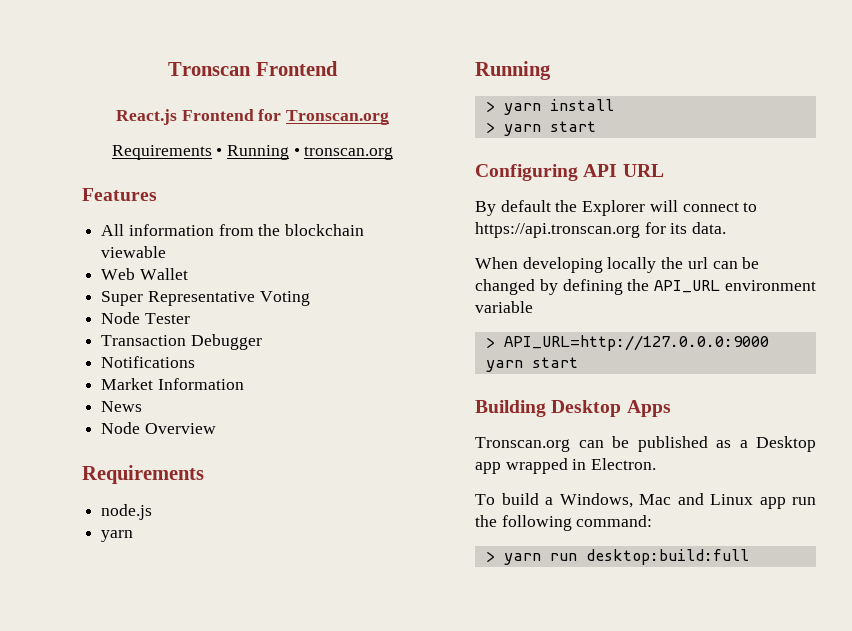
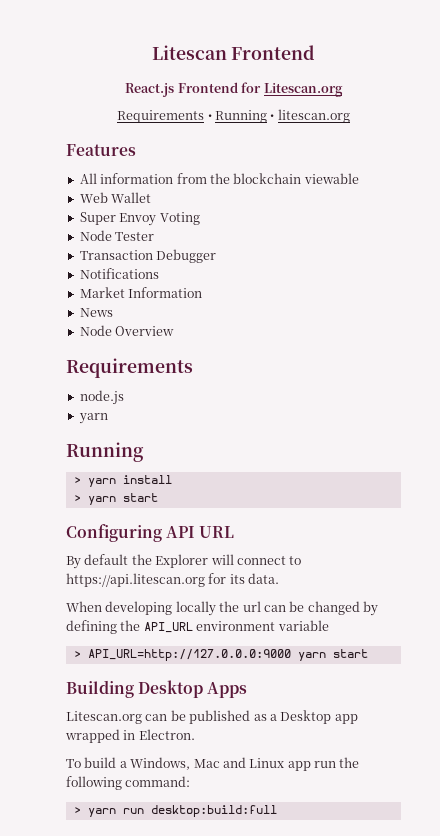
[168,62,252,76] Tronscan -> [151,45,227,60] Litescan
[286,110,390,125] Tronscan.org -> [263,83,343,97] Litescan.org
[304,146,394,160] tronscan.org -> [277,109,350,123] litescan.org
[147,291,255,306] Representative -> [119,213,157,226] Envoy
[475,222,640,238] https://api.tronscan.org -> [66,573,205,587] https://api.litescan.org
[475,437,570,452] Tronscan.org -> [66,711,142,724] Litescan.org

